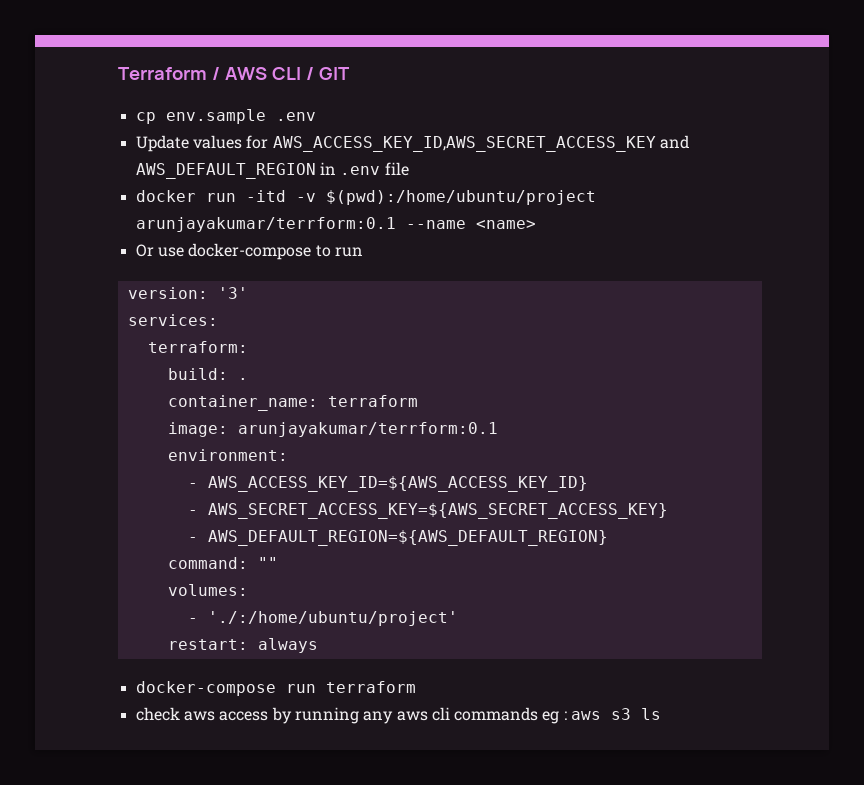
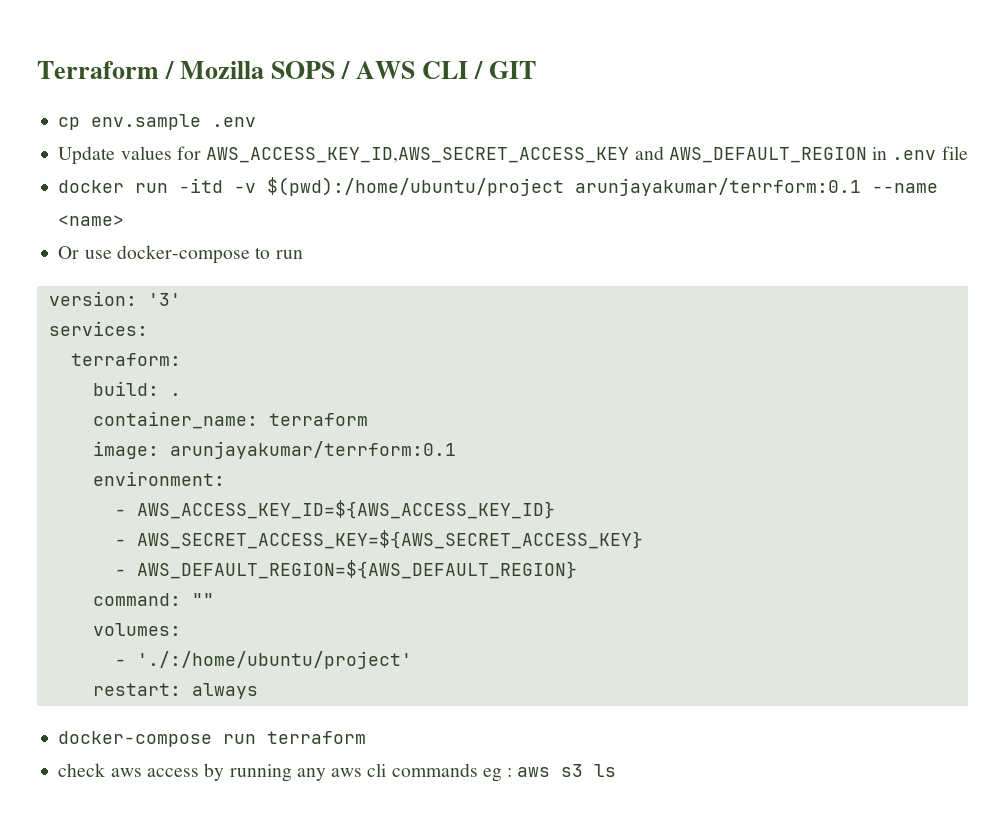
(220, 73) none -> [180,61,351,79] Mozilla SOPS /

